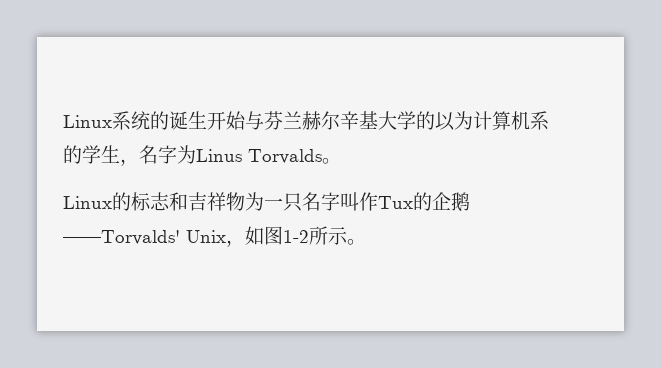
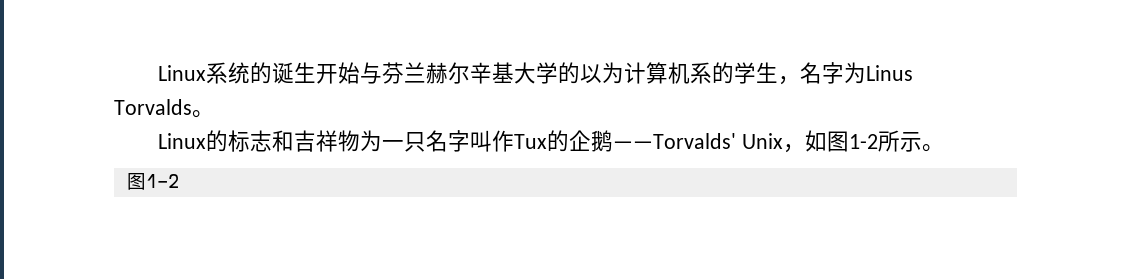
(366, 242) none -> [126,173,179,190] // 图1-2

